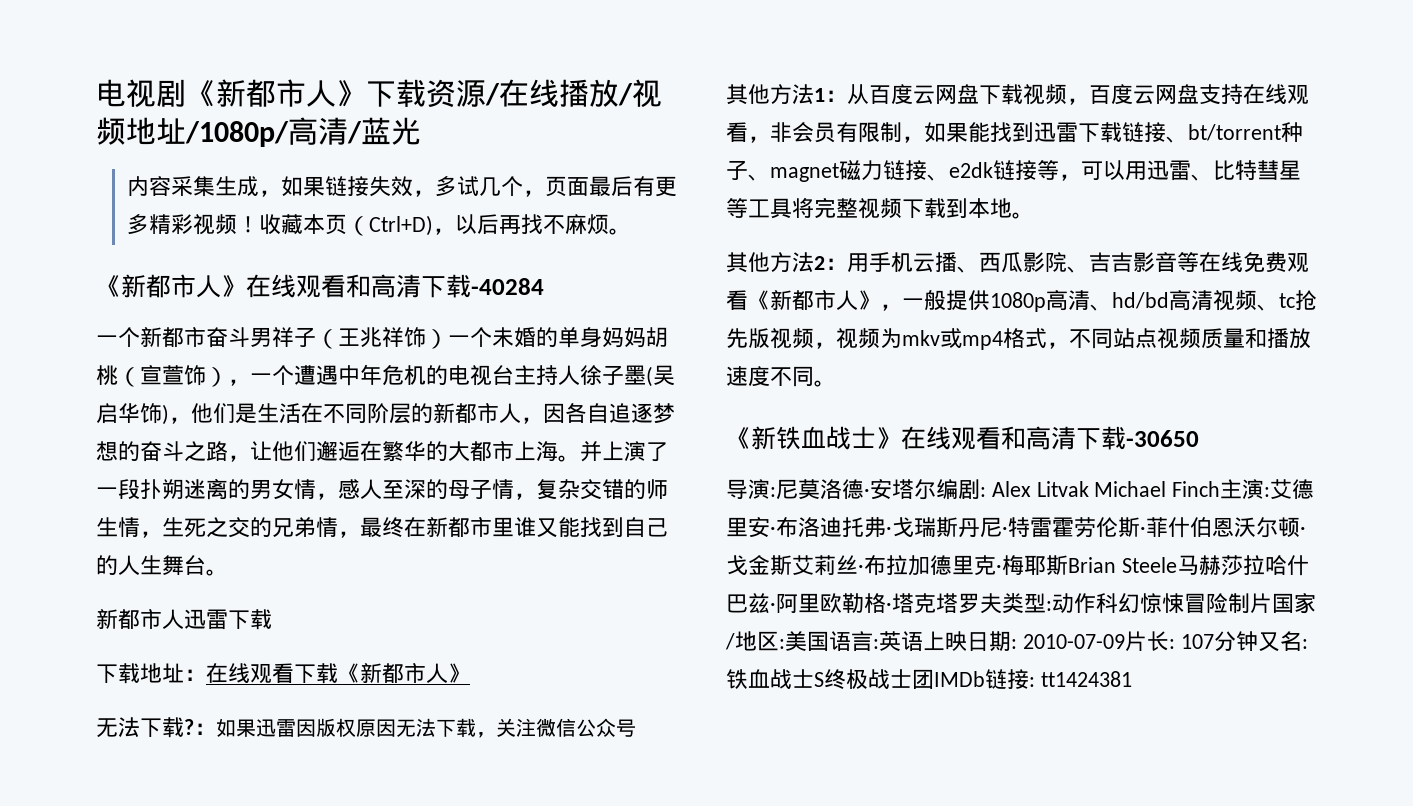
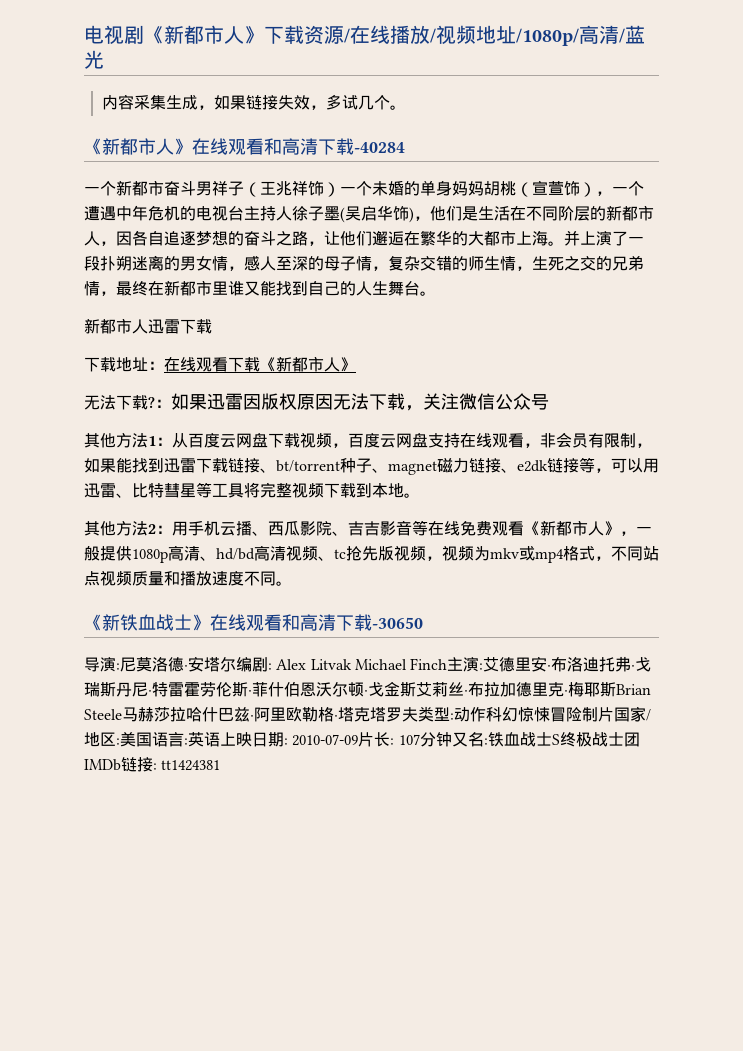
[522,176,677,197] [126,214,609,236] ，页面最后有更多精彩视频！收藏本页（Ctrl+D)，以后再找不麻烦 -> (390, 102) none

